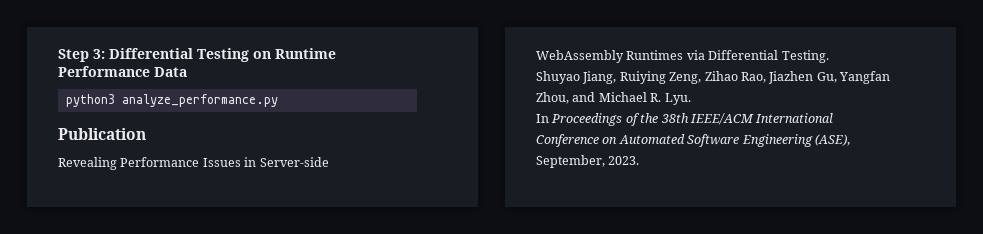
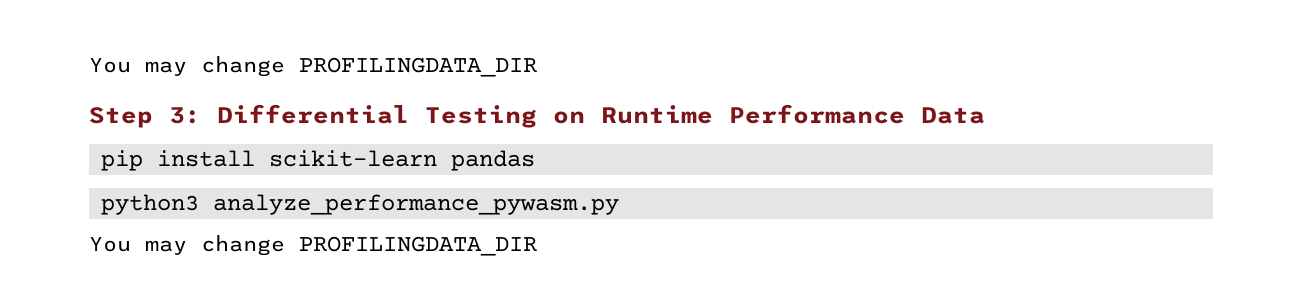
(58, 55) none -> [89,56,537,77] You may change PROFILINGDATA_DIR //
[65,94,278,107] [58,128,146,140] [58,157,329,170] [536,50,829,63] [536,71,890,84] [536,92,691,105] [536,113,834,126] [536,134,850,147] [536,155,640,168] python3 analyze_performance.py // Publication // Revealing Performance Issues in Server-side WebAssembly Runtimes via Differential Testing. // Shuyao Jiang, Ruiying Zeng, Zihao Rao, Jiazhen Gu, Yangfan Zhou, and Michael R. Lyu. // In Proceedings of the 38th IEEE/ACM International Conference on Automated Software Engineering (ASE), September, 2023. -> [101,150,535,171] [101,194,619,215] [89,235,537,256] pip install scikit-learn pandas // python3 analyze_performance_pywasm.py // You may change PROFILINGDATA_DIR

